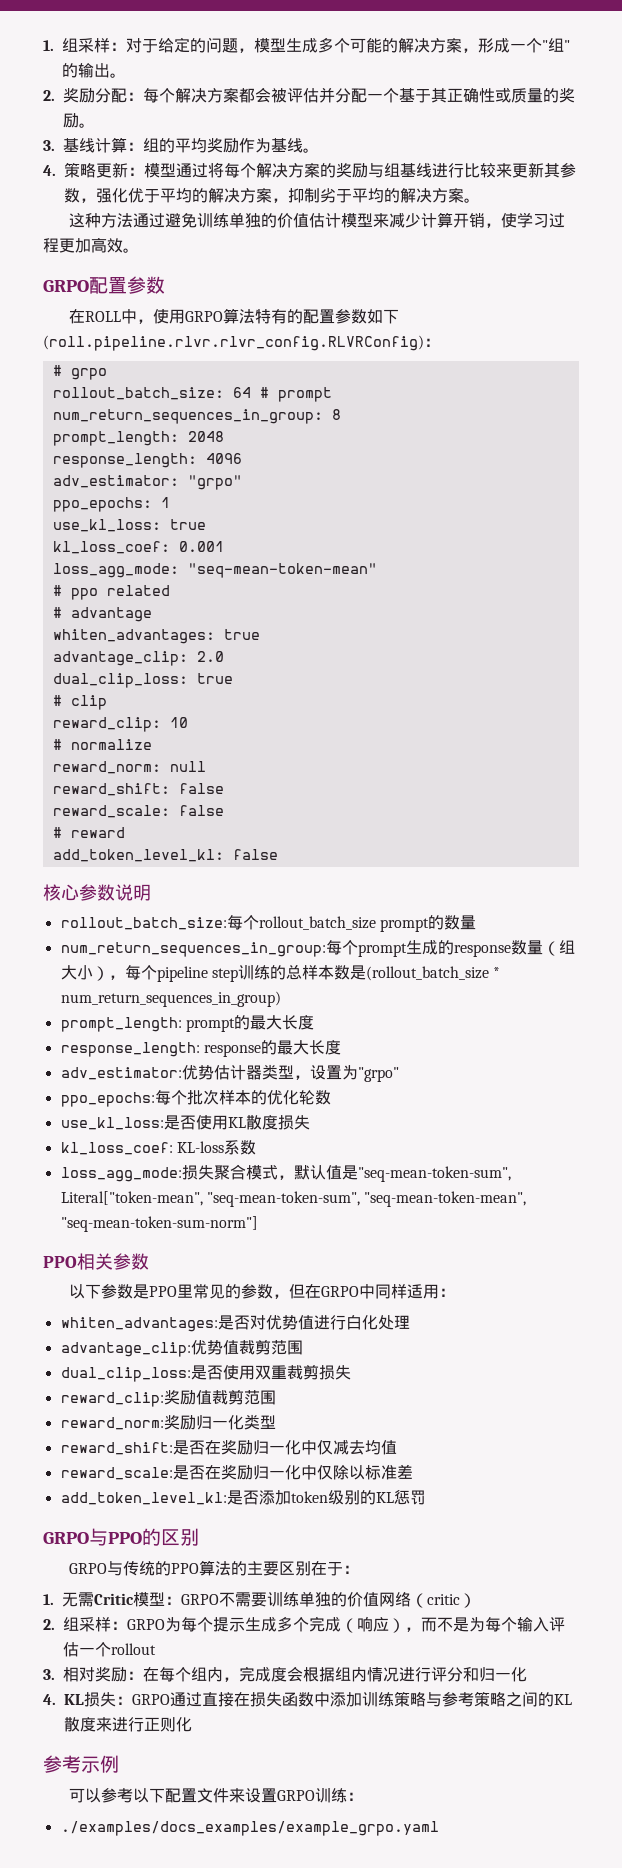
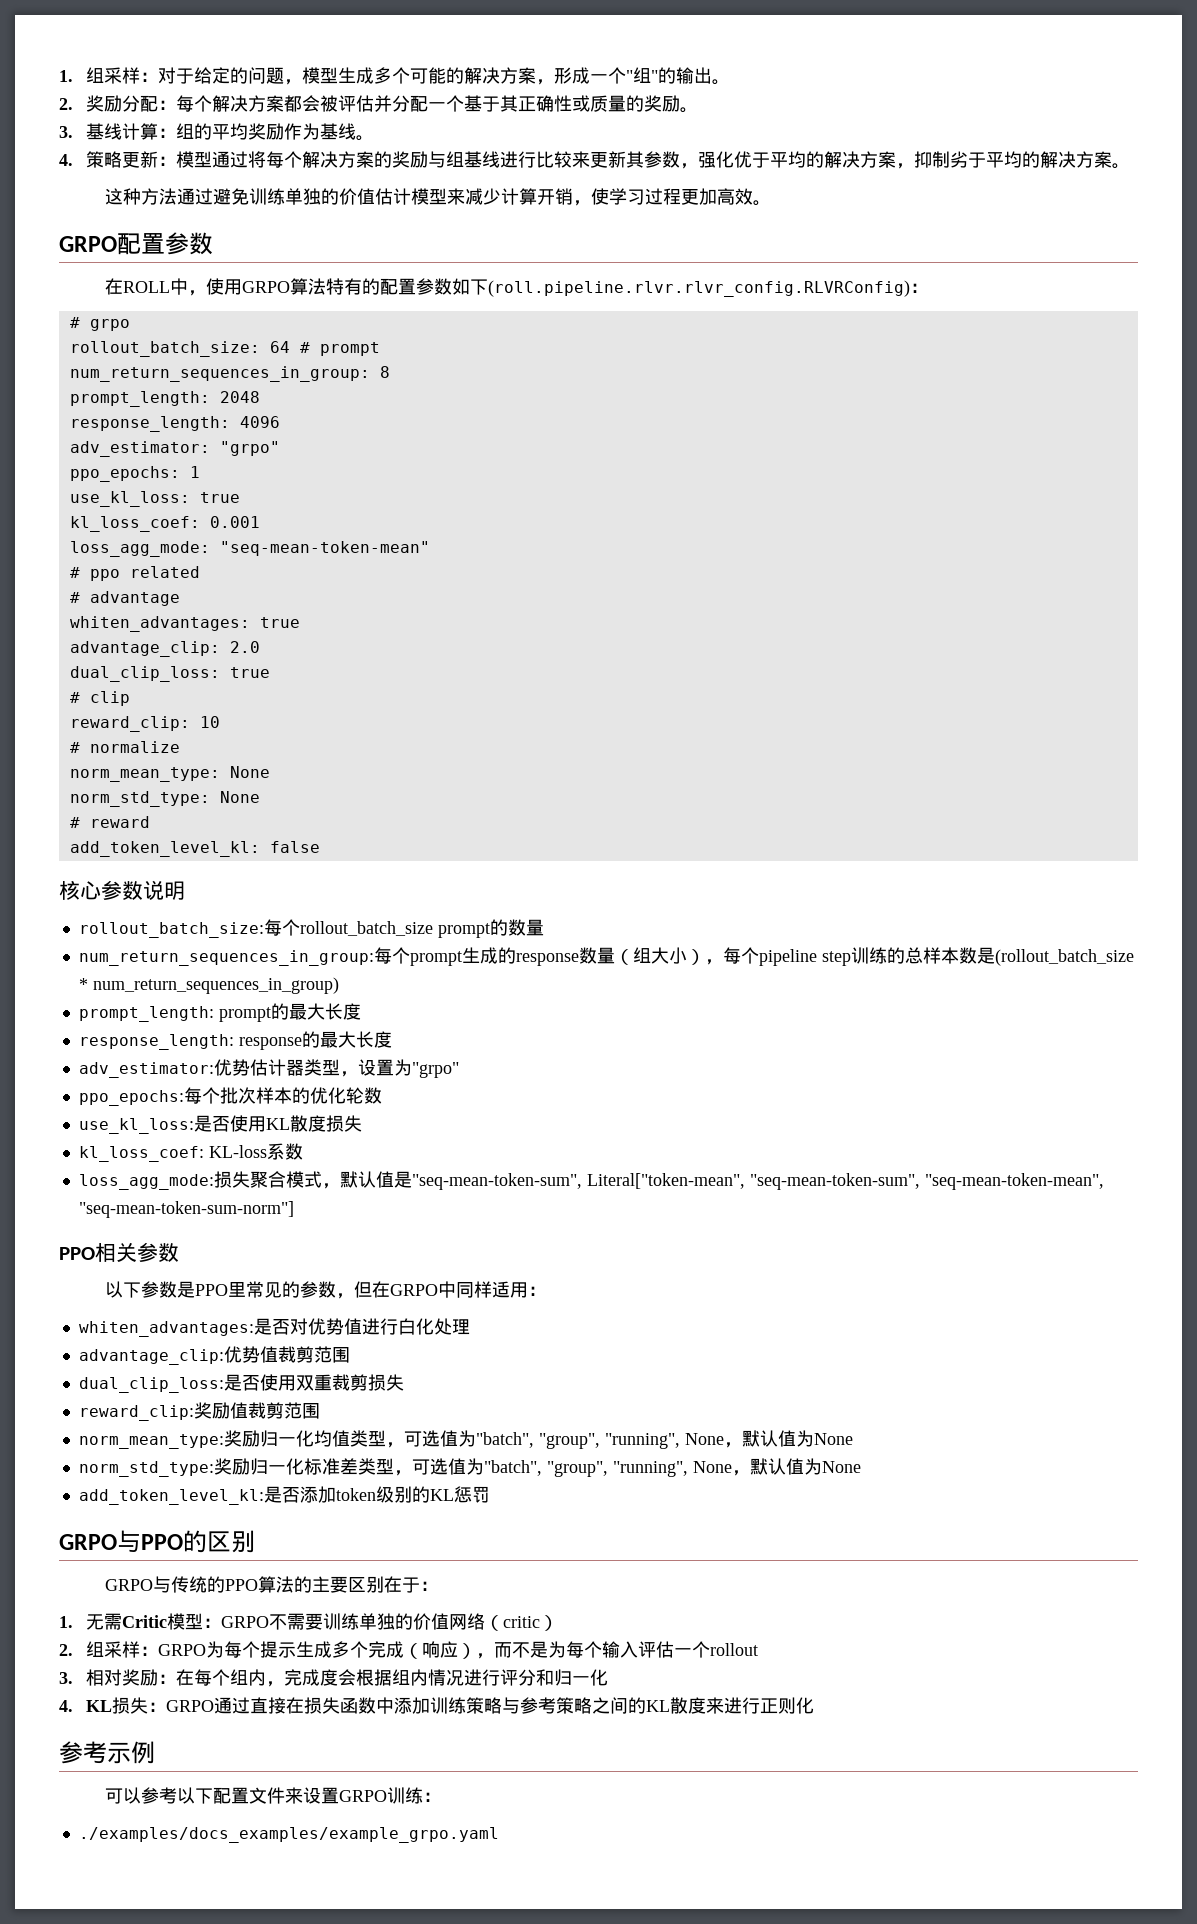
[52,761,206,774] [52,783,224,796] [52,805,224,818] reward_norm: null // reward_shift: false // reward_scale: false -> [69,766,270,782] [69,791,260,807] norm_mean_type: None // norm_std_type: None
[60,1414,276,1430] [60,1440,397,1455] [60,1464,413,1480] reward_norm:奖励归一化类型 // reward_shift:是否在奖励归一化中仅减去均值 // reward_scale:是否在奖励归一化中仅除以标准差 -> [78,1430,853,1449] [78,1458,861,1477] norm_mean_type:奖励归一化均值类型，可选值为"batch", "group", "running", None，默认值为None // norm_std_type:奖励归一化标准差类型，可选值为"batch", "group", "running", None，默认值为None

